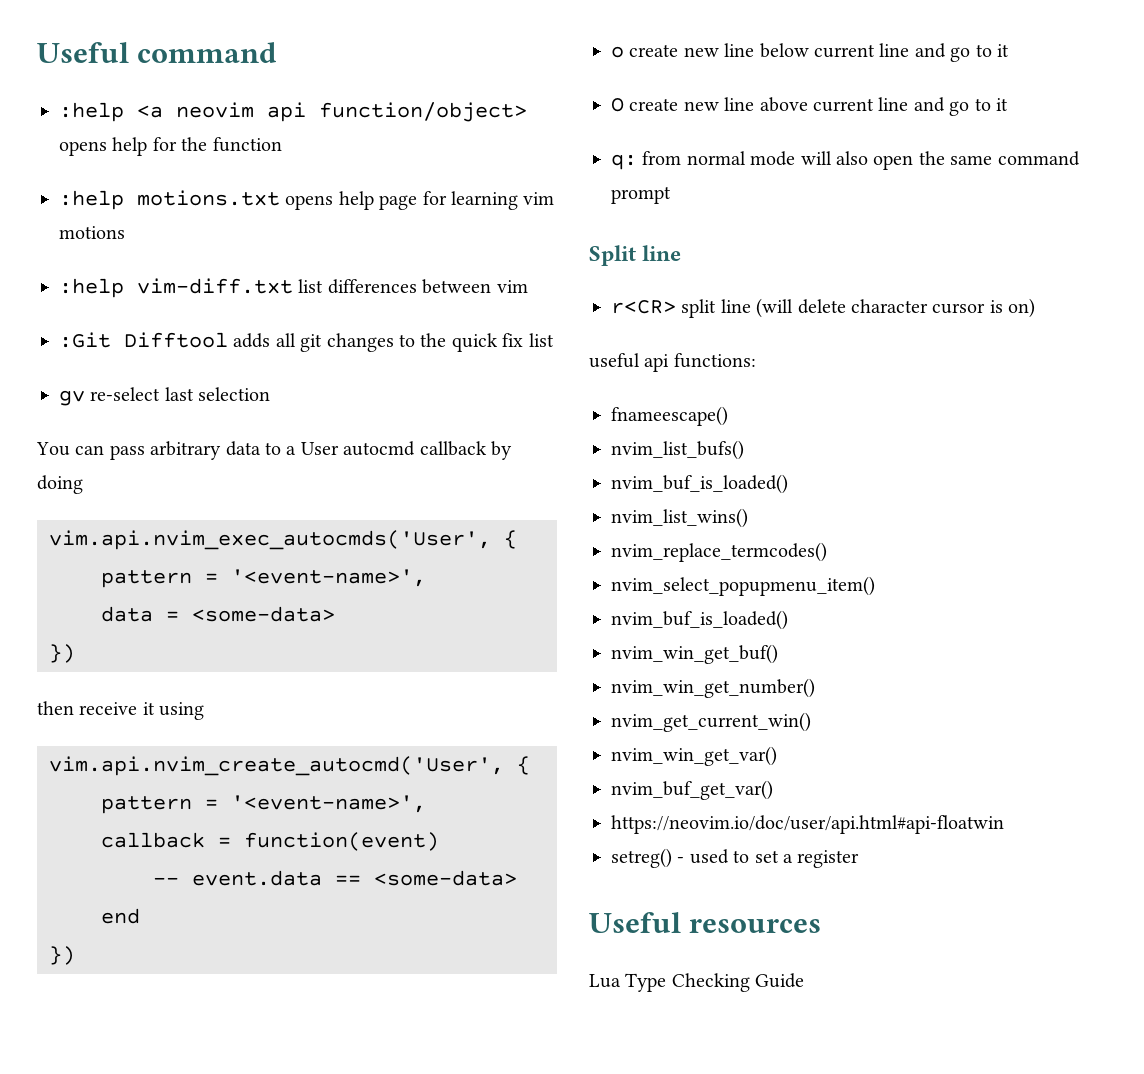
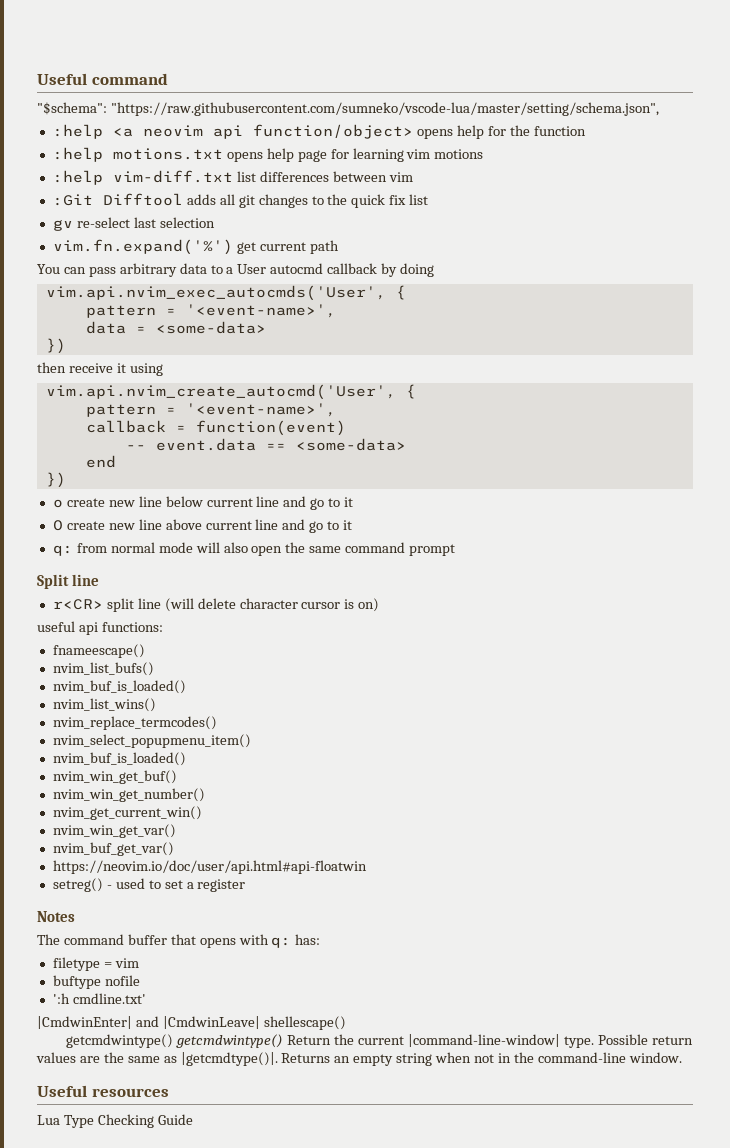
(278, 52) none -> [37,102,659,116] // "$schema": "https://raw.githubusercontent.com/sumneko/vscode-lua/master/setting/schema.json",
(271, 394) none -> [52,239,339,255] // vim.fn.expand('%') get current path
(860, 859) none -> [37,911,75,922] [37,934,321,948] [52,957,139,971] [52,975,140,989] [52,993,146,1004] [37,1016,346,1030] [66,1034,693,1048] [36,1052,682,1066] // Notes // The command buffer that opens with q: has: // filetype = vim // buftype nofile // ':h cmdline.txt' // |CmdwinEnter| and |CmdwinLeave| shellescape() // getcmdwintype() getcmdwintype() Return the current |command-line-window| type. Possible return values are the same as |getcmdtype()|. Returns an empty string when not in the command-line window.

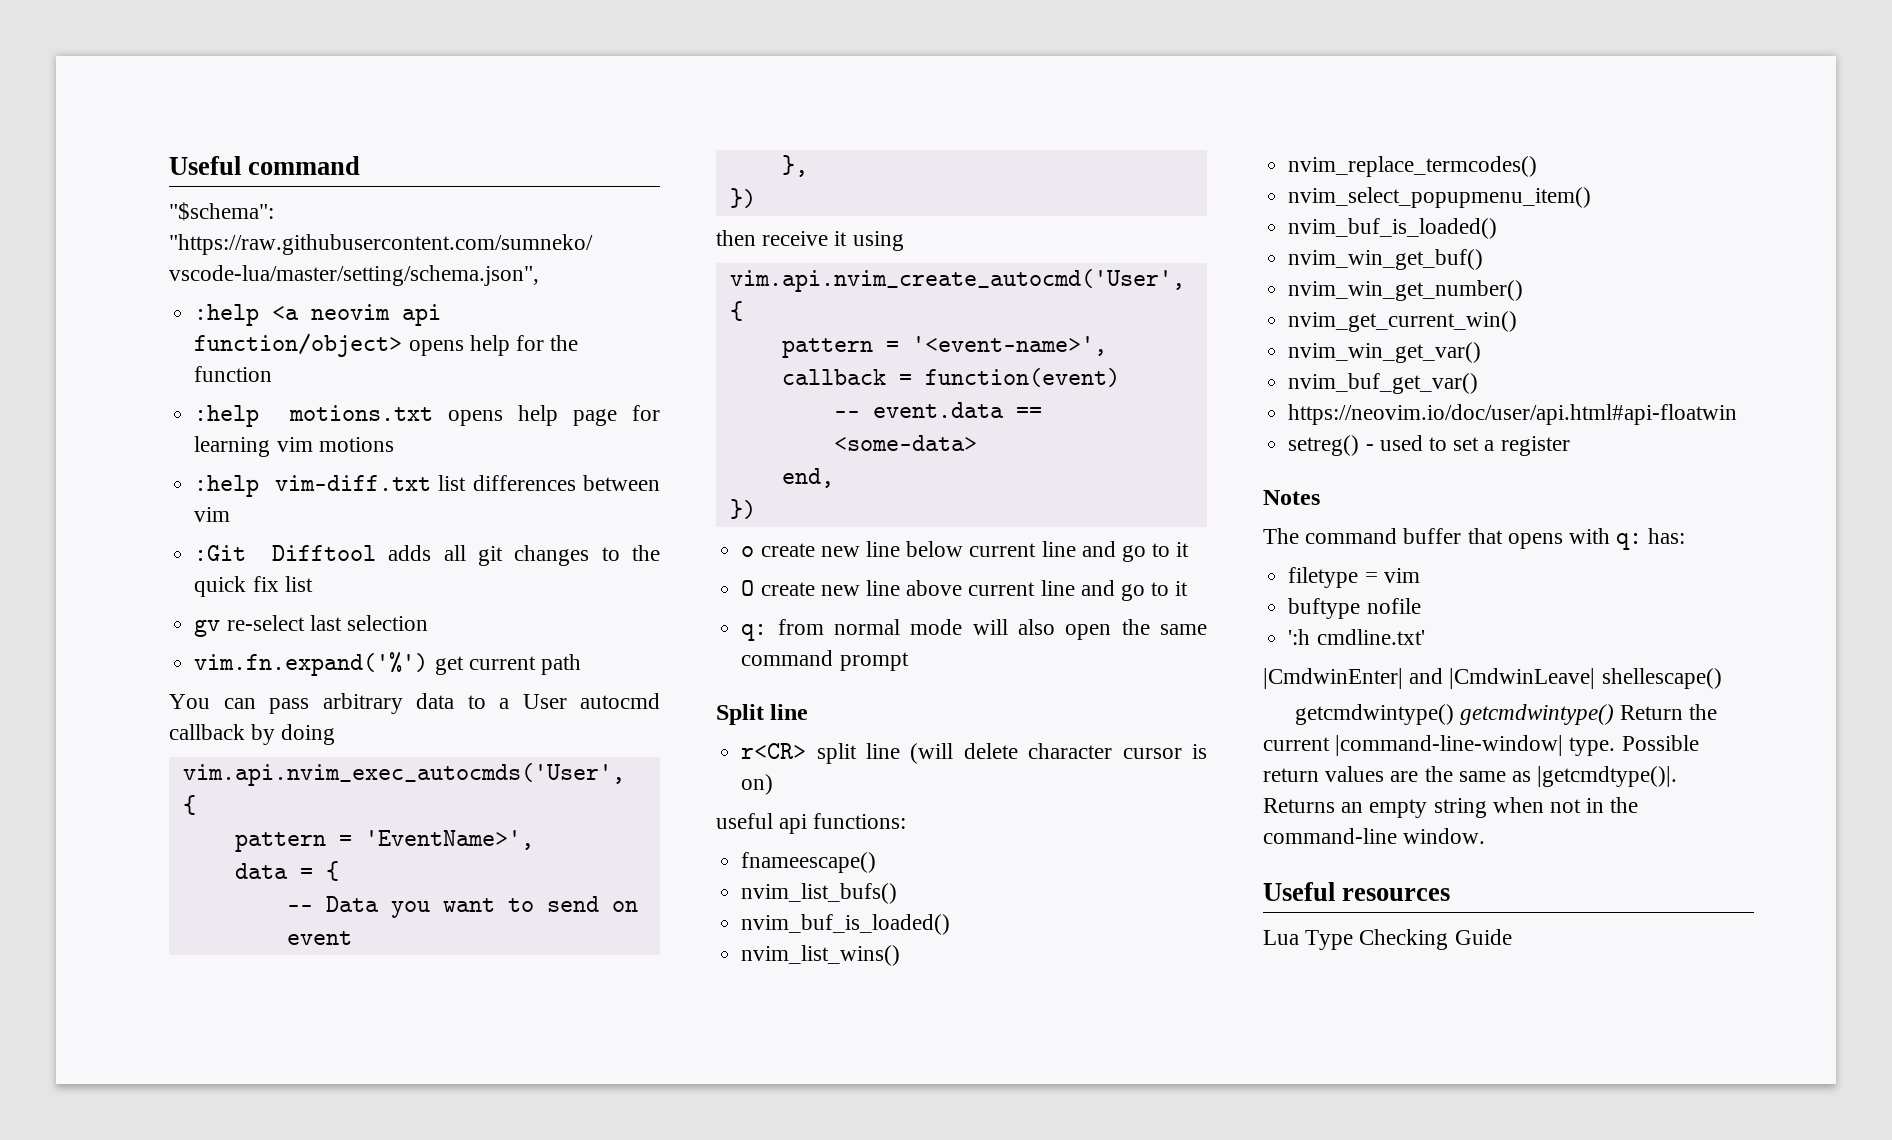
[185,304,336,318] '<event-name>', -> [364,830,534,850] 'EventName>',
[155,321,266,334] <some-data> -> [325,861,339,881] [286,896,638,918] [286,931,352,945] [781,155,808,177] { // -- Data you want to send on event // },
[85,455,116,468] end -> [781,468,834,488] end,

